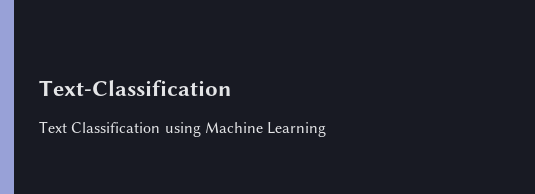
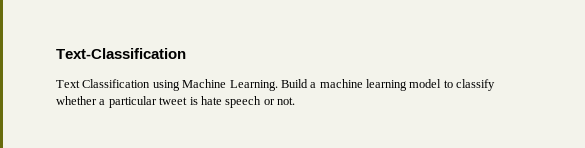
[267,122,327,137] Learning -> [229,79,496,91] [56,96,295,108] Learning. Build a machine learning model to classify whether a particular tweet is hate speech or not.

